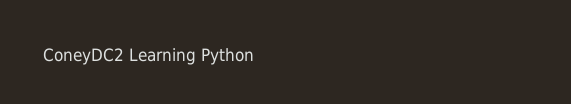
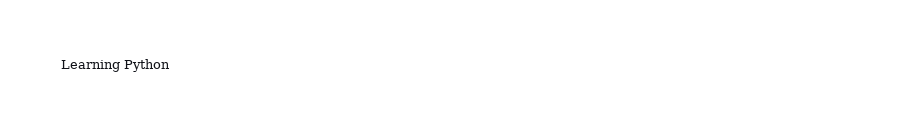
[43,48,124,65] ConeyDC2 -> (61, 66) none

